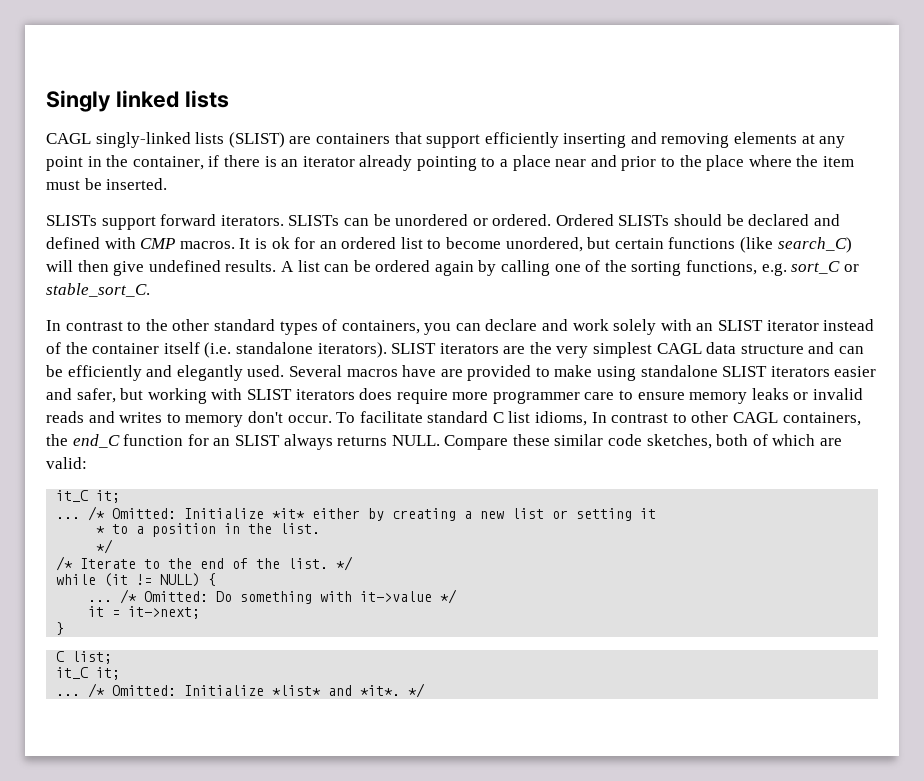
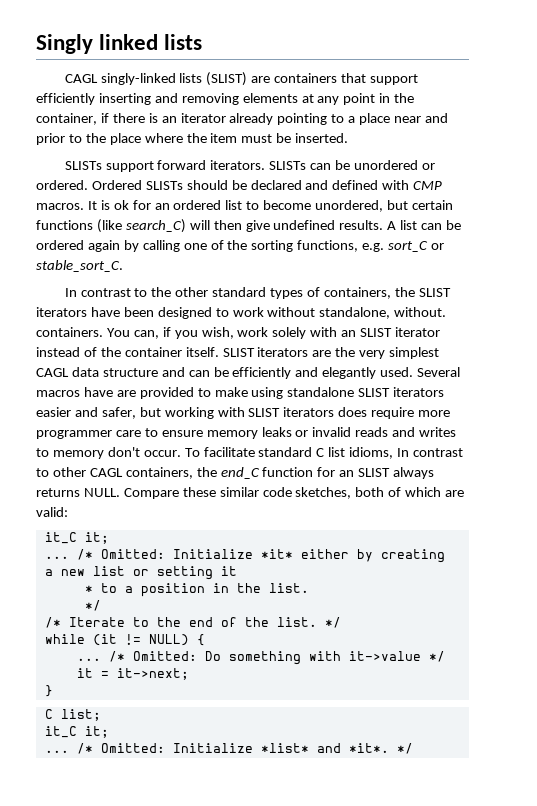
[424,319,569,335] you can declare and -> [394,287,451,297] [36,307,447,319] [36,327,234,339] the SLIST iterators have been designed to work without standalone, without. containers. You can, if you wish,
[163,342,387,358] itself (i.e. standalone iterators). -> [185,347,219,357] itself.

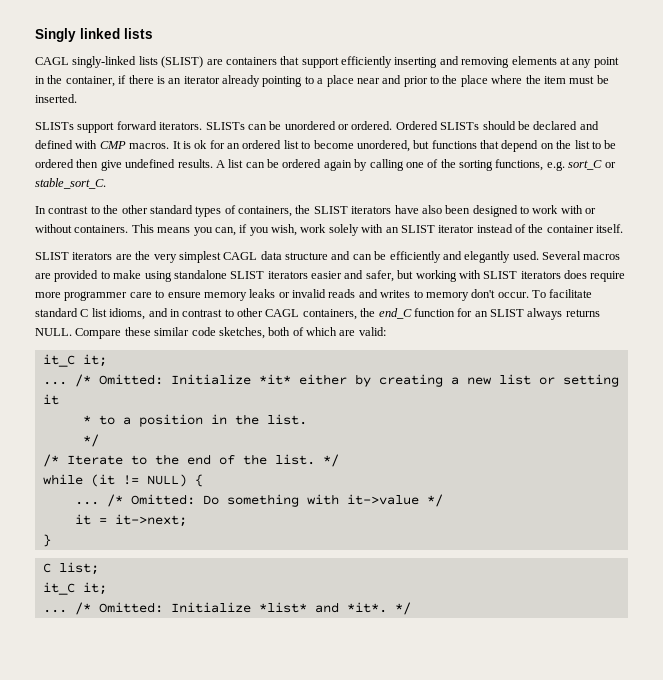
[411,200,453,210] [36,219,210,233] certain functions (like search_C) will -> [431,140,617,152] [35,159,74,168] functions that depend on the list to be ordered
(120, 312) none -> [421,205,442,214] also
[267,307,447,319] [36,327,130,337] without standalone, without. containers. You -> [560,205,597,214] [35,224,213,236] with or without containers. This means you
(219, 352) none -> (624, 228) //
[83,387,113,397] have -> (621, 257) none
[397,448,410,457] In -> [148,308,180,317] and in

